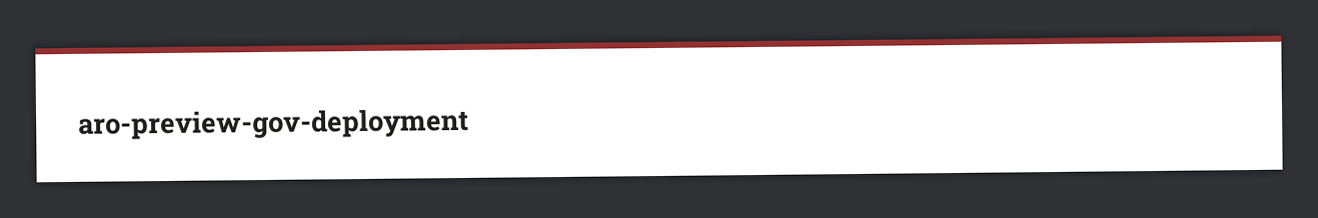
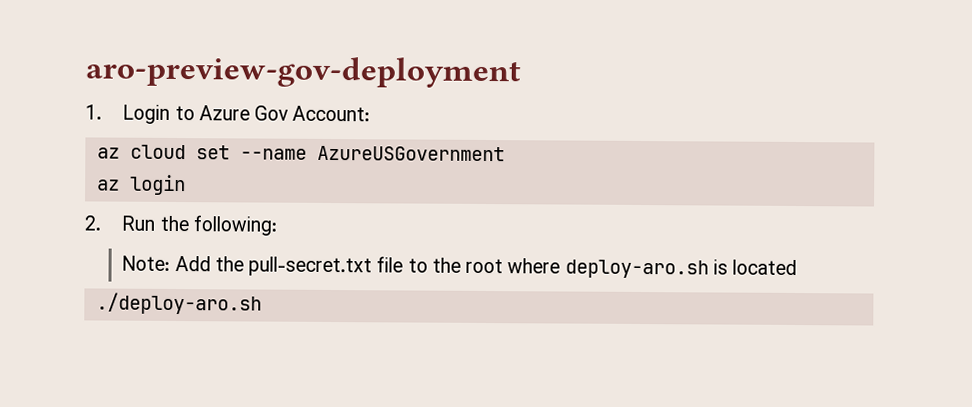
(469, 124) none -> [85,104,371,124] [96,144,505,162] [96,174,186,196] [84,215,277,236] [121,255,798,279] [95,292,262,315] // 1. Login to Azure Gov Account: // az cloud set --name AzureUSGovernment // az login // 2. Run the following: // Note: Add the pull-secret.txt file to the root where deploy-aro.sh is located // ./deploy-aro.sh

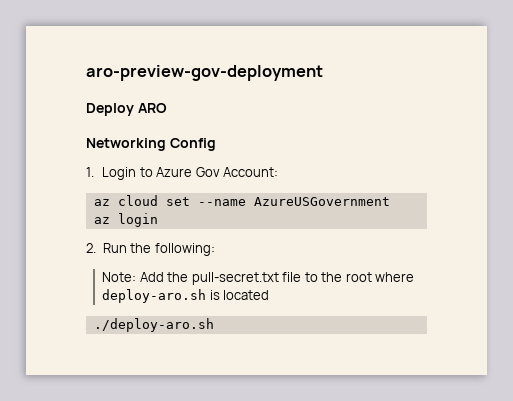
(521, 72) none -> [86,103,167,116] [86,138,216,151] // Deploy ARO // Networking Config

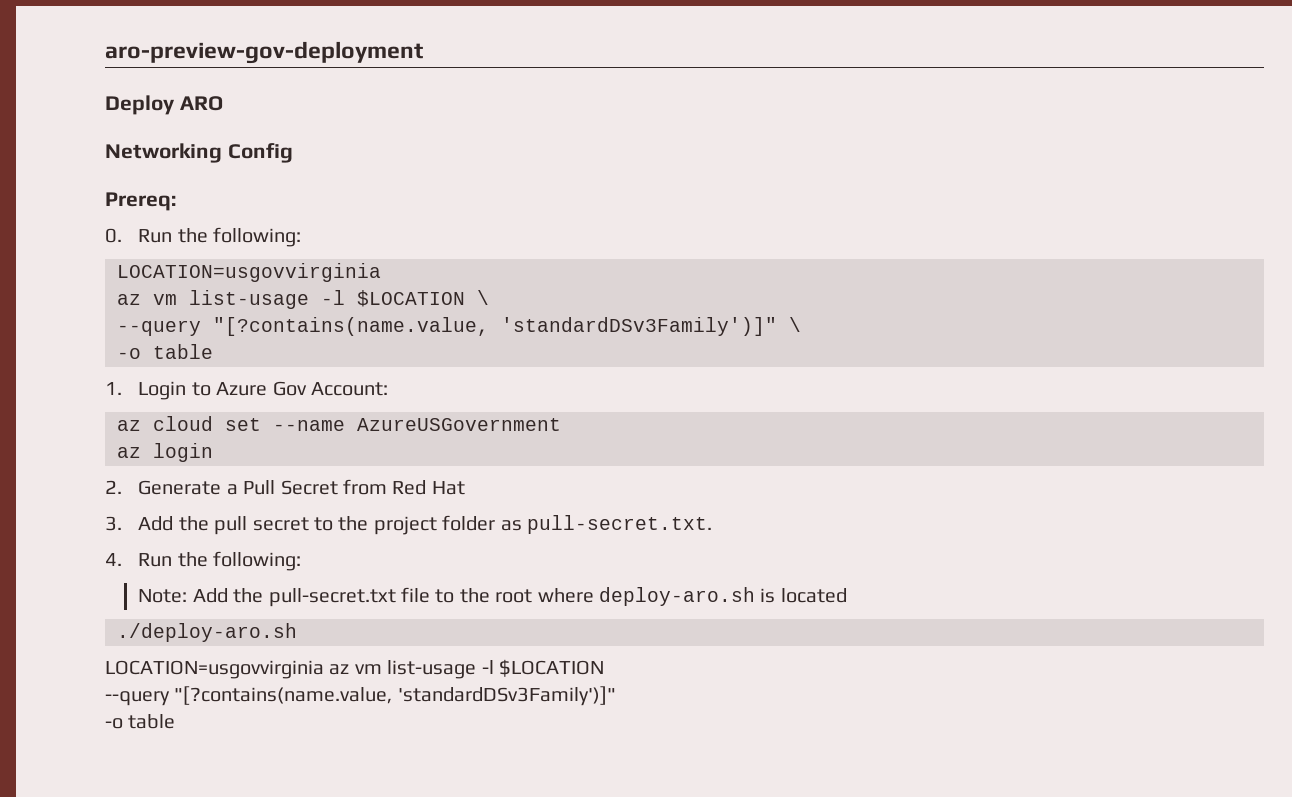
(216, 144) none -> [105,192,176,211] [105,227,302,247] [117,263,381,282] [117,290,489,309] [117,317,801,336] [117,344,213,359] // Prereq: // 0. Run the following: // LOCATION=usgovvirginia // az vm list-usage -l $LOCATION \ // --query "[?contains(name.value, 'standardDSv3Family')]" \ // -o table
(96, 248) none -> [138,479,465,495] [105,515,712,535] [105,553,122,566] Generate a Pull Secret from Red Hat // 3. Add the pull secret to the project folder as pull-secret.txt. // 4.
(214, 325) none -> [105,659,604,679] [105,686,616,706] [105,714,176,729] // LOCATION=usgovvirginia az vm list-usage -l $LOCATION // --query "[?contains(name.value, 'standardDSv3Family')]" // -o table

